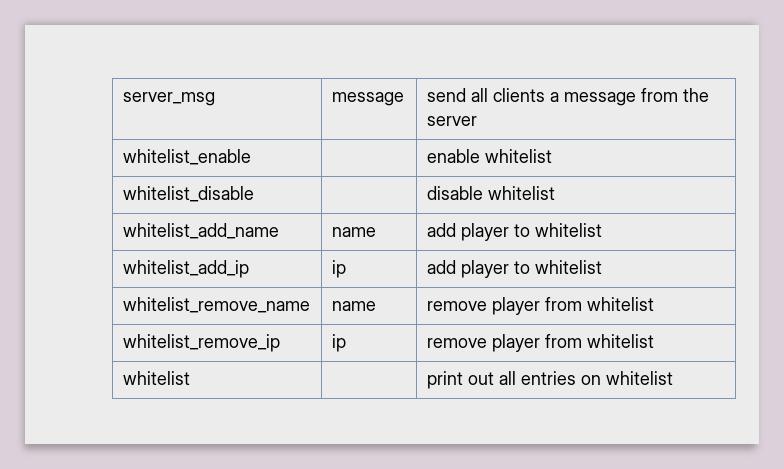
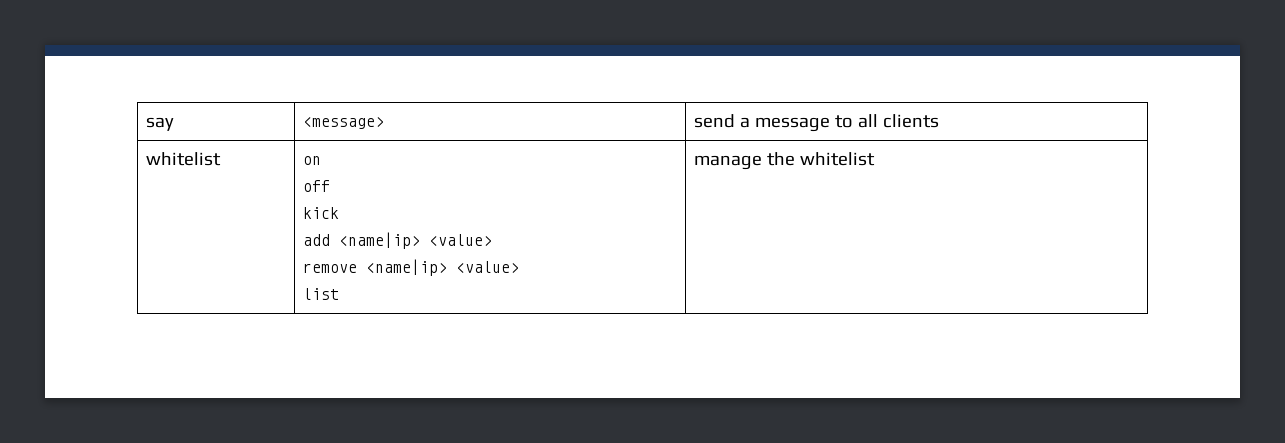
[122,92,215,106] [331,92,404,106] server_msg | message -> [145,117,174,131] [302,117,384,129] say | <message>
(466, 95) none -> [739,115,853,132] a message to
[549,88,709,106] [426,116,477,126] [122,149,251,165] [426,149,552,163] [122,186,254,202] [426,186,555,200] [122,223,279,239] [331,227,376,237] [426,223,602,241] [122,260,249,278] [331,260,346,278] [426,260,602,278] [122,297,310,313] [331,301,376,311] [426,297,654,315] [122,334,280,352] [331,334,346,352] [426,334,654,352] [122,371,190,385] [426,371,601,389] a message from the server // whitelist_enable | | enable whitelist // whitelist_disable | | disable whitelist // whitelist_add_name | name | add player to whitelist // whitelist_add_ip | ip | add player to whitelist // whitelist_remove_name | name | remove player from whitelist // whitelist_remove_ip | ip | remove player from whitelist // whitelist | | print out all entries on -> [145,152,221,166] [302,156,321,165] [302,180,330,192] [302,207,339,219] [302,232,492,249] [302,259,519,276] [302,288,339,300] [693,152,795,170] // whitelist | on // off // kick // add <name|ip> <value> // remove <name|ip> <value> // list | manage the

